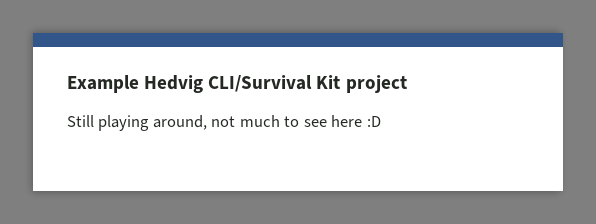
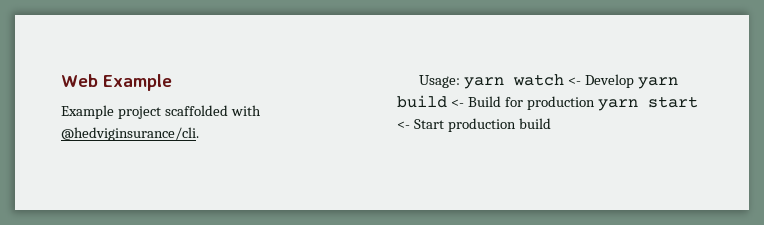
[67,75,407,93] [67,115,381,131] Example Hedvig CLI/Survival Kit project // Still playing around, not much to see here :D -> [61,74,172,91] [61,105,261,119] [61,127,199,141] [418,74,678,89] [397,95,698,111] [397,118,551,132] Web Example // Example project scaffolded with @hedviginsurance/cli. // Usage: yarn watch <- Develop yarn build <- Build for production yarn start <- Start production build

